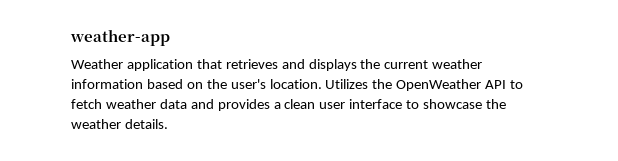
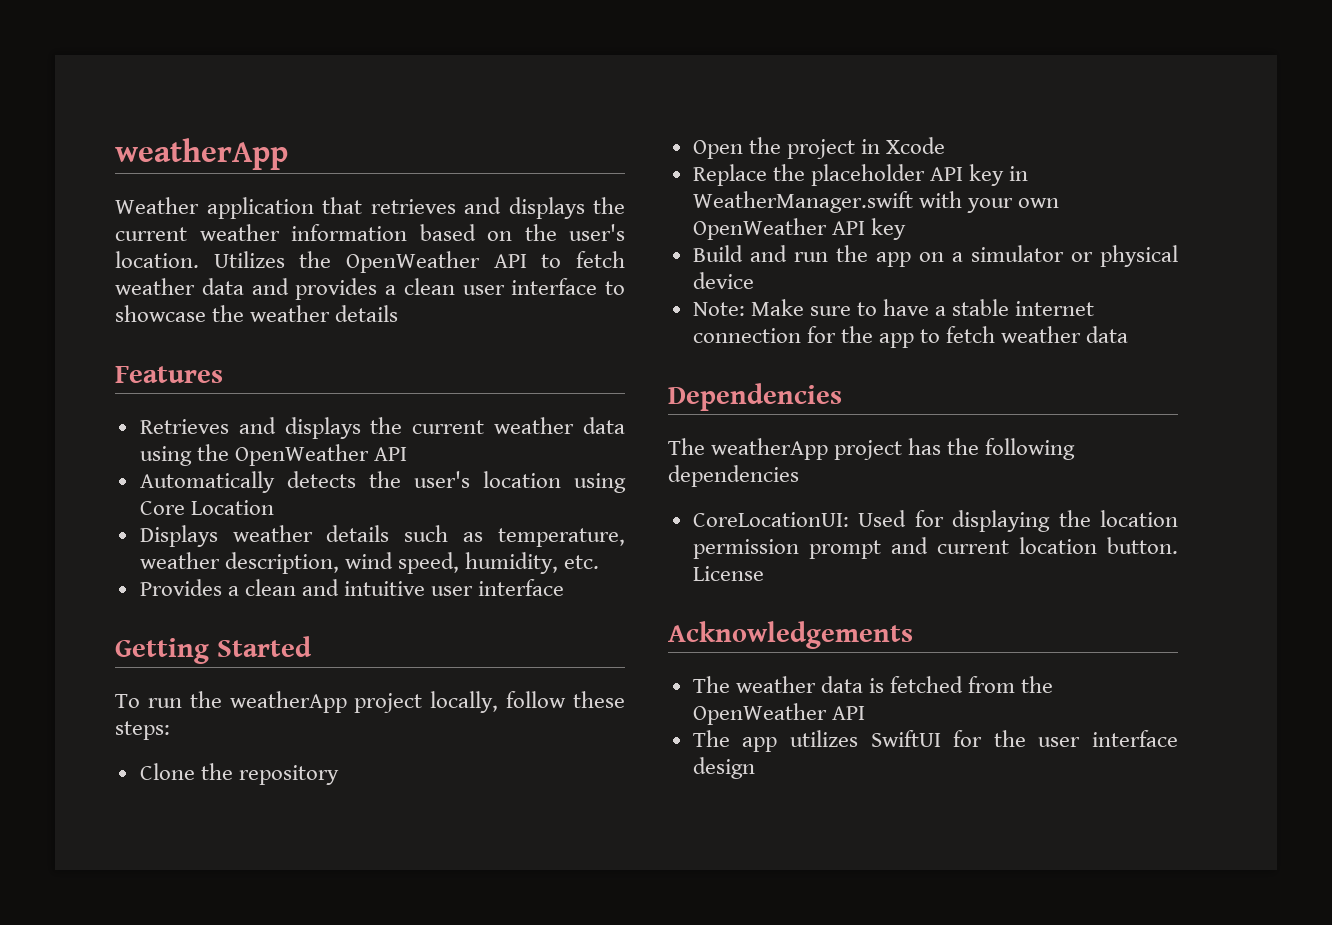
[70,29,170,46] weather-app -> [115,138,288,170] weatherApp
[124,119,168,129] details. -> [335,305,399,322] [115,366,223,383] [139,417,625,439] [139,444,407,466] [139,471,626,493] [139,500,274,515] [139,525,625,547] [139,552,600,574] [139,579,565,596] [115,636,312,664] [115,691,625,713] [115,721,170,740] [139,763,339,785] [692,137,946,159] [692,164,1029,186] [692,191,1059,213] [692,218,906,240] [692,245,1178,267] [692,272,754,289] [692,299,1095,316] [692,326,1129,348] [668,383,842,411] [668,438,1076,460] [668,465,799,487] [692,510,1178,532] [692,537,1178,559] [692,566,764,581] [668,621,913,649] [692,676,1054,693] [692,703,865,725] [692,730,1178,752] [692,757,755,779] details // Features // Retrieves and displays the current weather data using the OpenWeather API // Automatically detects the user's location using Core Location // Displays weather details such as temperature, weather description, wind speed, humidity, etc. // Provides a clean and intuitive user interface // Getting Started // To run the weatherApp project locally, follow these steps: // Clone the repository // Open the project in Xcode // Replace the placeholder API key in WeatherManager.swift with your own OpenWeather API key // Build and run the app on a simulator or physical device // Note: Make sure to have a stable internet connection for the app to fetch weather data // Dependencies // The weatherApp project has the following dependencies // CoreLocationUI: Used for displaying the location permission prompt and current location button. License // Acknowledgements // The weather data is fetched from the OpenWeather API // The app utilizes SwiftUI for the user interface design

